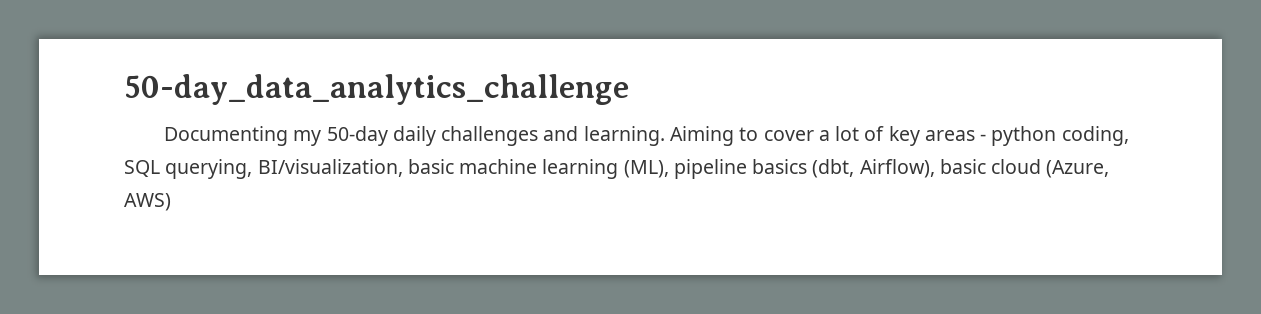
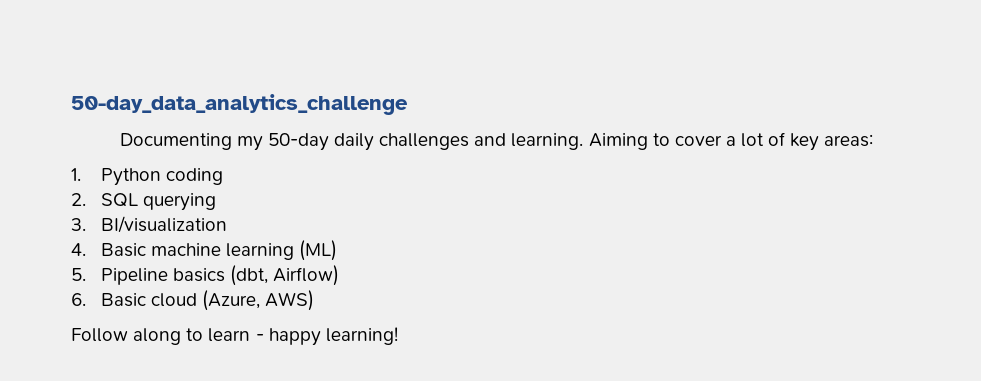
[924,126,1129,146] [124,159,1110,179] [124,193,171,211] areas - python coding, SQL querying, BI/visualization, basic machine learning (ML), pipeline basics (dbt, Airflow), basic cloud (Azure, AWS) -> [824,134,874,147] [71,168,223,186] [71,193,216,211] [71,216,227,233] [71,240,338,261] [71,265,340,286] [71,290,315,311] [71,327,398,346] areas: // 1. Python coding // 2. SQL querying // 3. BI/visualization // 4. Basic machine learning (ML) // 5. Pipeline basics (dbt, Airflow) // 6. Basic cloud (Azure, AWS) // Follow along to learn - happy learning!

